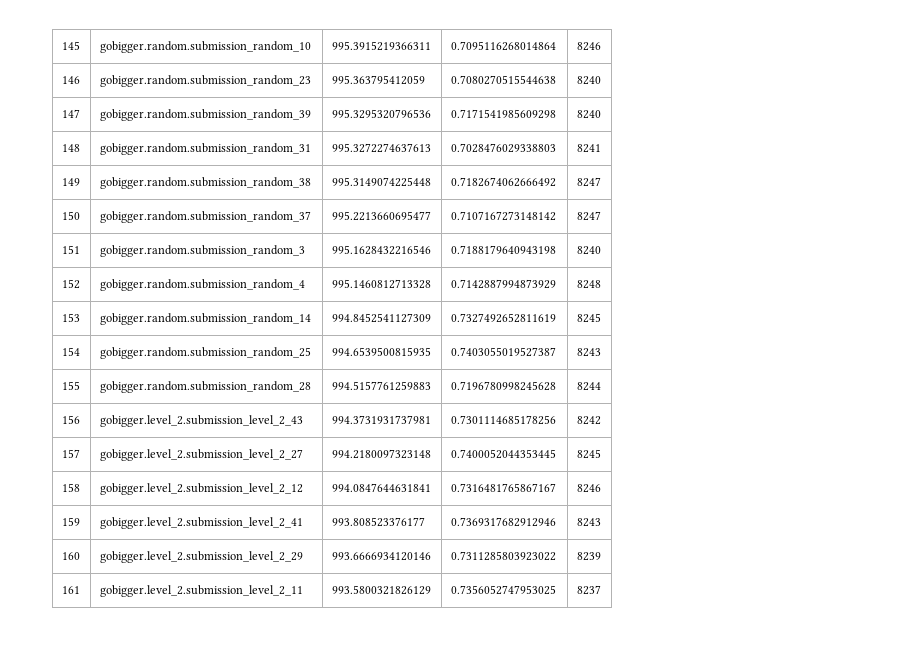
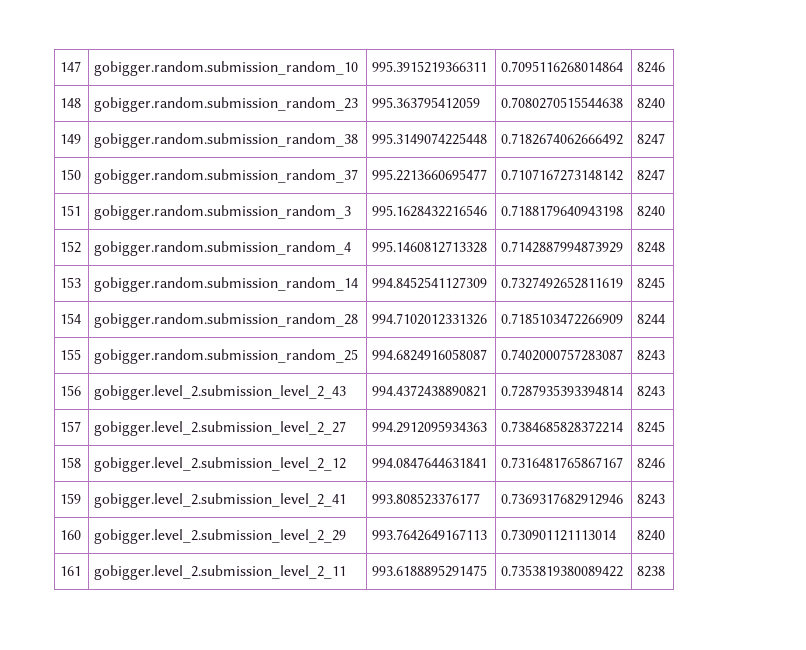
[61,41,80,50] 145 -> [60,61,82,72] 147
[61,76,80,84] 146 -> [60,98,82,108] 148
[61,109,80,118] [99,109,311,121] [331,109,431,119] [450,109,556,119] [576,110,601,119] [61,144,80,152] [99,143,311,155] [331,143,431,153] [450,143,556,153] [576,144,601,153] // 147 | gobigger.random.submission_random_39 | 995.3295320796536 | 0.7171541985609298 | 8240 // 148 | gobigger.random.submission_random_31 | 995.3272274637613 | 0.7028476029338803 | 8241 -> (666, 103) none
[99,347,311,359] [331,347,431,356] [450,347,556,357] [576,348,601,357] [61,381,80,390] [99,381,311,393] [331,381,431,391] [450,381,556,391] [576,382,601,391] gobigger.random.submission_random_25 | 994.6539500815935 | 0.7403055019527387 | 8243 // 155 | gobigger.random.submission_random_28 | 994.5157761259883 | 0.7196780998245628 | 8244 -> [94,313,359,328] [372,313,488,325] [501,313,624,325] [637,314,666,325] [60,349,82,360] [94,349,359,364] [372,349,488,361] [501,349,624,361] [637,350,666,361] gobigger.random.submission_random_28 | 994.7102012331326 | 0.7185103472266909 | 8244 // 155 | gobigger.random.submission_random_25 | 994.6824916058087 | 0.7402000757283087 | 8243
[331,415,431,424] [450,415,556,425] [576,416,601,425] 994.3731931737981 | 0.7301114685178256 | 8242 -> [372,385,488,397] [501,385,624,397] [637,386,666,397] 994.4372438890821 | 0.7287935393394814 | 8243
[331,449,431,459] [450,449,556,459] 994.2180097323148 | 0.7400052044353445 -> [372,421,488,433] [501,421,624,433] 994.2912095934363 | 0.7384685828372214
[331,552,431,561] [450,551,556,561] [576,552,601,561] 993.6666934120146 | 0.7311285803923022 | 8239 -> [372,529,488,541] [501,529,617,541] [637,530,666,541] 993.7642649167113 | 0.730901121113014 | 8240
[331,585,431,595] [450,585,556,595] [576,585,601,595] 993.5800321826129 | 0.7356052747953025 | 8237 -> [372,565,488,577] [501,565,624,577] [637,566,666,577] 993.6188895291475 | 0.7353819380089422 | 8238

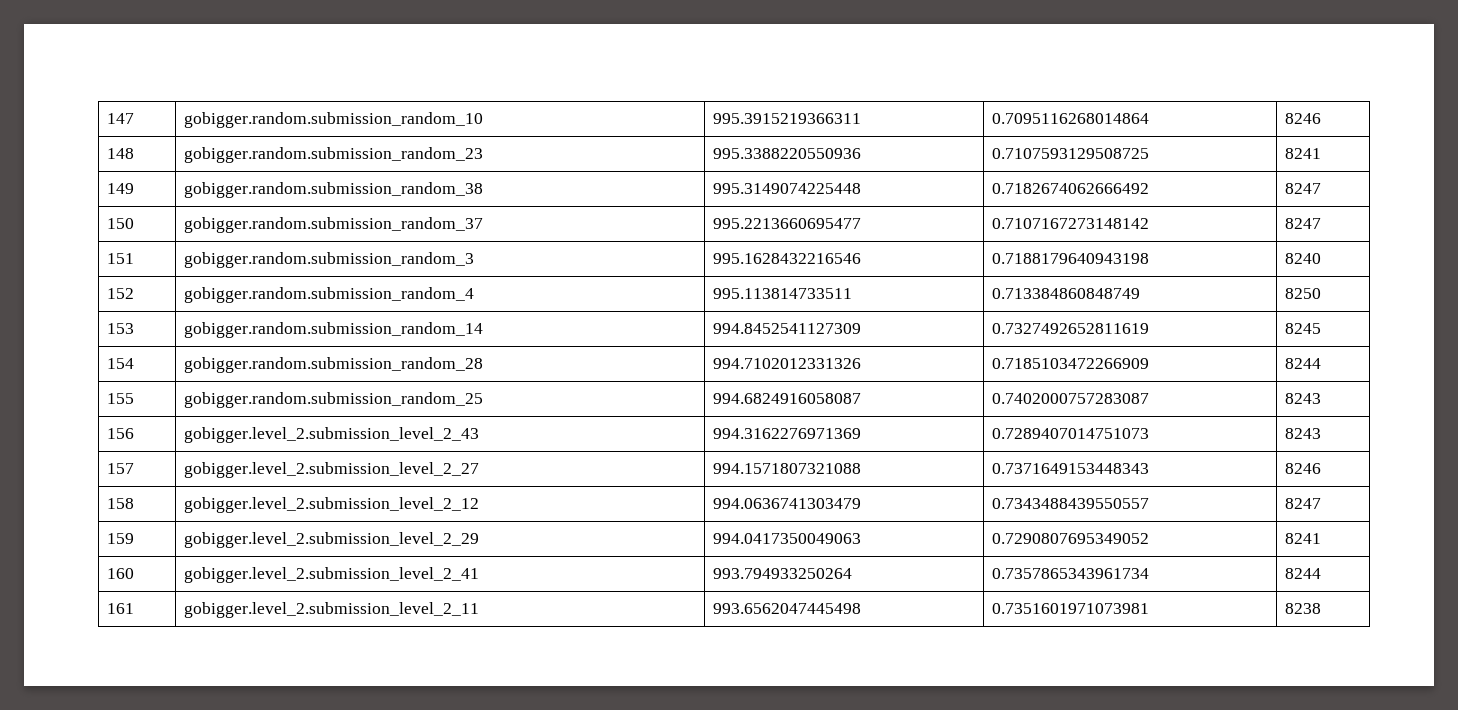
[372,97,481,109] [501,97,624,109] [637,98,666,109] 995.363795412059 | 0.7080270515544638 | 8240 -> [713,148,862,159] [992,148,1150,159] [1285,148,1322,159] 995.3388220550936 | 0.7107593129508725 | 8241
[372,241,488,253] [501,241,624,253] [637,242,666,253] 995.1460812713328 | 0.7142887994873929 | 8248 -> [713,288,853,299] [992,288,1141,299] [1285,288,1322,299] 995.113814733511 | 0.713384860848749 | 8250
[372,385,488,397] [501,385,624,397] 994.4372438890821 | 0.7287935393394814 -> [713,428,862,439] [992,428,1150,439] 994.3162276971369 | 0.7289407014751073
[372,421,488,433] [501,421,624,433] [637,421,666,433] 994.2912095934363 | 0.7384685828372214 | 8245 -> [713,463,862,474] [992,463,1150,474] [1285,463,1322,474] 994.1571807321088 | 0.7371649153448343 | 8246
[372,457,488,468] [501,457,624,468] [637,458,666,469] [60,493,82,504] [94,493,347,508] [372,493,481,505] [501,493,624,505] [637,494,666,505] [60,530,82,540] [94,529,347,544] [372,529,488,541] [501,529,617,541] [637,530,666,541] 994.0847644631841 | 0.7316481765867167 | 8246 // 159 | gobigger.level_2.submission_level_2_41 | 993.808523376177 | 0.7369317682912946 | 8243 // 160 | gobigger.level_2.submission_level_2_29 | 993.7642649167113 | 0.730901121113014 | 8240 -> [713,498,862,509] [992,498,1150,509] [1285,498,1322,509] [107,533,135,544] [184,532,480,548] [713,533,862,544] [992,533,1150,544] [1285,533,1322,544] [107,568,135,579] [184,567,480,583] [713,568,853,579] [992,568,1150,579] [1285,568,1322,579] 994.0636741303479 | 0.7343488439550557 | 8247 // 159 | gobigger.level_2.submission_level_2_29 | 994.0417350049063 | 0.7290807695349052 | 8241 // 160 | gobigger.level_2.submission_level_2_41 | 993.794933250264 | 0.7357865343961734 | 8244
[372,565,488,577] [501,565,624,577] 993.6188895291475 | 0.7353819380089422 -> [713,603,862,614] [992,603,1150,614] 993.6562047445498 | 0.7351601971073981

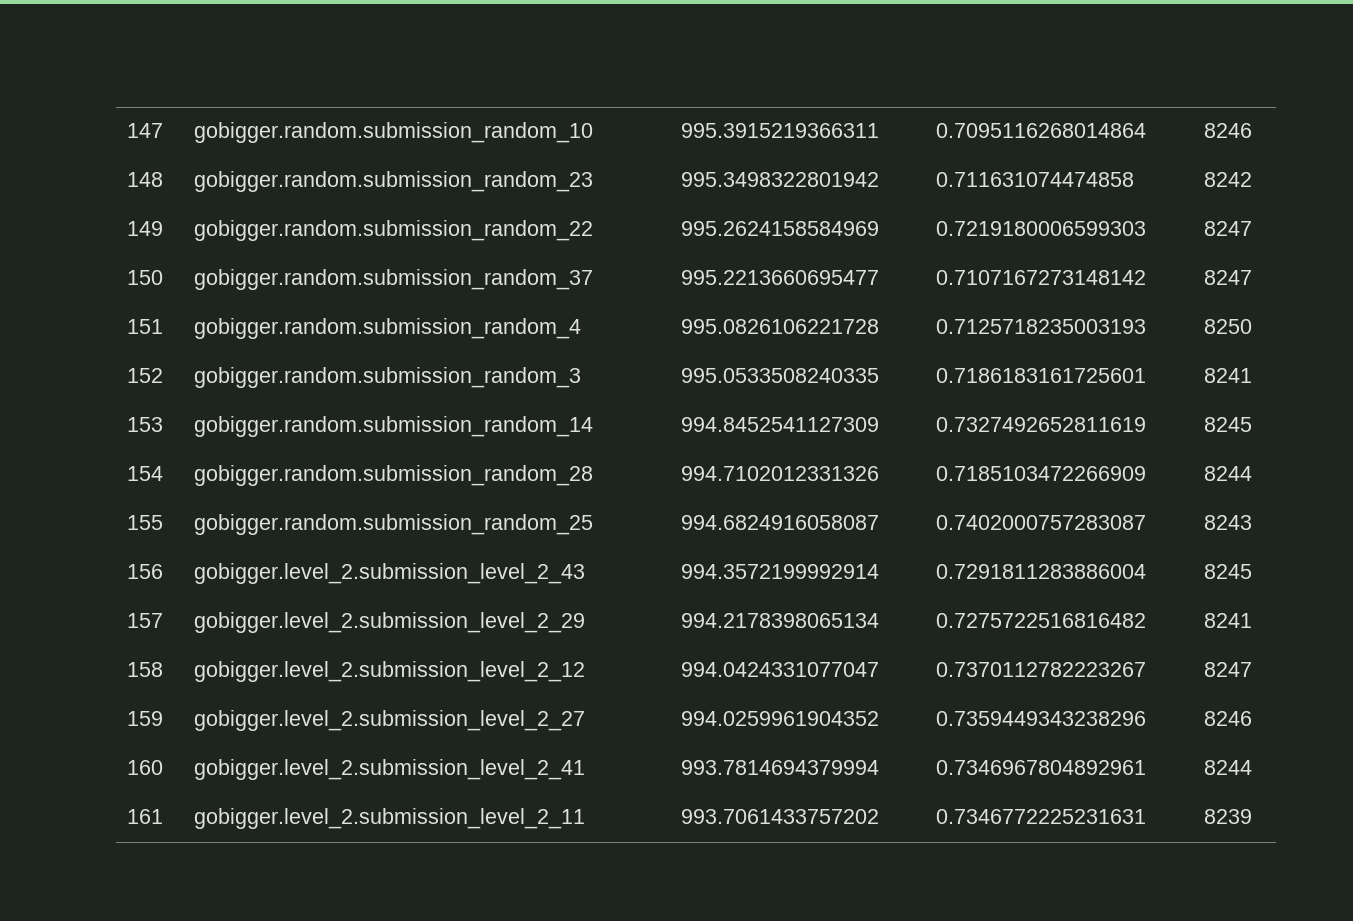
[713,148,862,159] [992,148,1150,159] [1285,148,1322,159] [107,183,135,194] [184,182,484,198] [713,183,862,194] [992,183,1150,194] 995.3388220550936 | 0.7107593129508725 | 8241 // 149 | gobigger.random.submission_random_38 | 995.3149074225448 | 0.7182674062666492 -> [680,172,879,187] [935,172,1134,187] [1203,172,1252,187] [126,221,163,236] [193,220,593,241] [680,221,879,236] [935,221,1146,236] 995.3498322801942 | 0.711631074474858 | 8242 // 149 | gobigger.random.submission_random_22 | 995.2624158584969 | 0.7219180006599303
[184,252,475,268] [713,253,862,264] [992,253,1150,264] [1285,253,1322,264] [107,288,135,299] [184,287,475,303] [713,288,853,299] [992,288,1141,299] [1285,288,1322,299] gobigger.random.submission_random_3 | 995.1628432216546 | 0.7188179640943198 | 8240 // 152 | gobigger.random.submission_random_4 | 995.113814733511 | 0.713384860848749 | 8250 -> [193,318,581,339] [680,319,879,334] [935,319,1146,334] [1203,319,1252,334] [126,368,163,383] [193,367,581,388] [680,368,879,383] [935,368,1146,383] [1203,368,1252,383] gobigger.random.submission_random_4 | 995.0826106221728 | 0.7125718235003193 | 8250 // 152 | gobigger.random.submission_random_3 | 995.0533508240335 | 0.7186183161725601 | 8241
[713,428,862,439] [992,428,1150,439] [1285,428,1322,439] [107,463,135,474] [184,462,480,478] [713,463,862,474] [992,463,1150,474] [1285,463,1322,474] 994.3162276971369 | 0.7289407014751073 | 8243 // 157 | gobigger.level_2.submission_level_2_27 | 994.1571807321088 | 0.7371649153448343 | 8246 -> [680,564,879,579] [935,564,1146,579] [1203,564,1252,579] [126,613,163,628] [193,612,585,633] [680,613,879,628] [935,613,1146,628] [1203,613,1252,628] 994.3572199992914 | 0.7291811283886004 | 8245 // 157 | gobigger.level_2.submission_level_2_29 | 994.2178398065134 | 0.7275722516816482 | 8241
[713,498,862,509] [992,498,1150,509] 994.0636741303479 | 0.7343488439550557 -> [680,662,879,677] [935,662,1146,677] 994.0424331077047 | 0.7370112782223267
[184,532,480,548] [713,533,862,544] [992,533,1150,544] [1285,533,1322,544] gobigger.level_2.submission_level_2_29 | 994.0417350049063 | 0.7290807695349052 | 8241 -> [193,710,585,731] [680,711,879,726] [935,711,1146,726] [1203,711,1252,726] gobigger.level_2.submission_level_2_27 | 994.0259961904352 | 0.7359449343238296 | 8246
[713,568,853,579] [992,568,1150,579] 993.794933250264 | 0.7357865343961734 -> [680,760,879,775] [935,760,1146,775] 993.7814694379994 | 0.7346967804892961
[713,603,862,614] [992,603,1150,614] [1285,603,1322,614] 993.6562047445498 | 0.7351601971073981 | 8238 -> [680,809,879,824] [935,809,1146,824] [1203,809,1252,824] 993.7061433757202 | 0.7346772225231631 | 8239

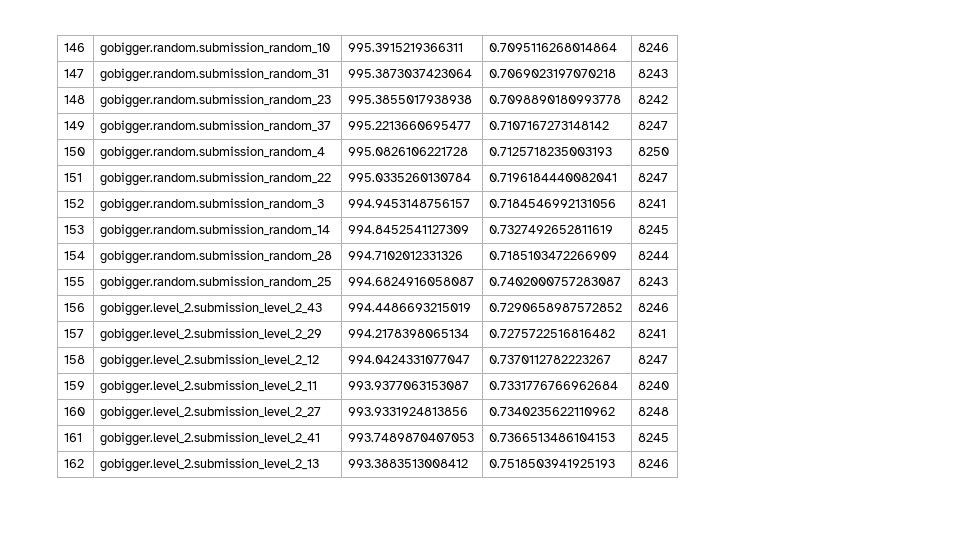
[126,123,163,138] 147 -> [64,43,86,52] 146
(1252, 130) none -> [64,69,85,78] [100,68,330,82] [348,69,473,78] [489,69,617,78] [638,69,669,78] // 147 | gobigger.random.submission_random_31 | 995.3873037423064 | 0.7069023197070218 | 8243
[680,172,879,187] [935,172,1134,187] 995.3498322801942 | 0.711631074474858 -> [348,95,473,104] [489,95,622,104] 995.3855017938938 | 0.7098890180993778
[193,220,593,241] [680,221,879,236] [935,221,1146,236] [1203,221,1252,236] [126,270,163,285] | gobigger.random.submission_random_22 | 995.2624158584969 | 0.7219180006599303 | 8247 // 150 -> (86, 125) none
[126,319,163,334] 151 -> [64,147,86,156] 150
(1252, 326) none -> [64,173,83,182] [100,172,332,186] [348,173,472,182] [489,173,618,182] [638,173,669,182] // 151 | gobigger.random.submission_random_22 | 995.0335260130784 | 0.7196184440082041 | 8247
[680,368,879,383] [935,368,1146,383] 995.0533508240335 | 0.7186183161725601 -> [348,199,471,208] [489,199,617,208] 994.9453148756157 | 0.7184546992131056
[680,564,879,579] [935,564,1146,579] [1203,564,1252,579] 994.3572199992914 | 0.7291811283886004 | 8245 -> [348,303,472,312] [489,303,623,312] [638,303,670,312] 994.4486693215019 | 0.7290658987572852 | 8246
[193,710,585,731] [680,711,879,726] [935,711,1146,726] [1203,711,1252,726] [126,760,163,775] [193,759,585,780] [680,760,879,775] [935,760,1146,775] [1203,760,1252,775] [126,809,163,824] [193,808,585,829] [680,809,879,824] [935,809,1146,824] [1203,809,1252,824] gobigger.level_2.submission_level_2_27 | 994.0259961904352 | 0.7359449343238296 | 8246 // 160 | gobigger.level_2.submission_level_2_41 | 993.7814694379994 | 0.7346967804892961 | 8244 // 161 | gobigger.level_2.submission_level_2_11 | 993.7061433757202 | 0.7346772225231631 | 8239 -> [100,380,318,394] [348,381,470,390] [489,381,619,390] [638,381,670,390] [64,407,86,416] [100,406,322,420] [348,407,469,416] [489,407,616,416] [638,407,670,416] [64,433,83,442] [100,432,321,446] [348,433,475,442] [489,433,616,442] [638,433,670,442] [64,459,85,468] [100,458,320,472] [348,459,469,468] [489,459,616,468] [638,459,670,468] gobigger.level_2.submission_level_2_11 | 993.9377063153087 | 0.7331776766962684 | 8240 // 160 | gobigger.level_2.submission_level_2_27 | 993.9331924813856 | 0.7340235622110962 | 8248 // 161 | gobigger.level_2.submission_level_2_41 | 993.7489870407053 | 0.7366513486104153 | 8245 // 162 | gobigger.level_2.submission_level_2_13 | 993.3883513008412 | 0.7518503941925193 | 8246

